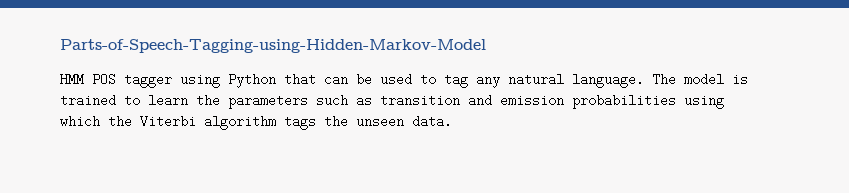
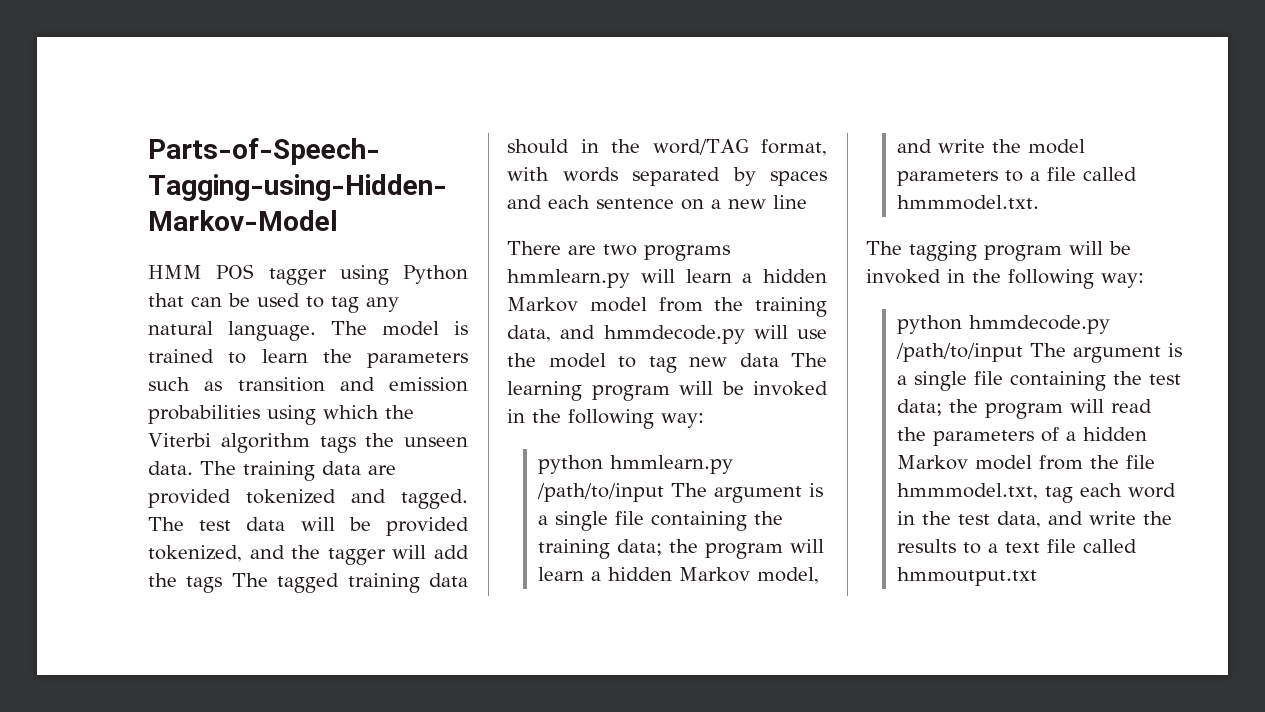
(452, 121) none -> [200,461,396,481] [148,489,468,509] [148,517,469,536] [148,545,469,565] [148,573,468,593] [507,139,827,156] [507,167,827,186] [507,195,807,210] [507,241,730,261] [507,269,827,288] [507,297,827,317] [507,325,827,344] [507,353,827,373] [507,381,828,401] [507,409,704,429] [537,455,733,474] [536,483,823,503] [537,511,783,531] [537,539,824,559] [537,567,819,584] [896,139,1085,154] [896,167,1137,186] [896,195,1039,210] [866,241,1131,261] [866,269,1144,289] [896,315,1110,334] [895,343,1182,363] [896,371,1181,391] [896,399,1152,419] [896,427,1147,446] [896,455,1155,470] [896,483,1176,503] [896,511,1172,528] [896,539,1137,554] [896,567,1037,586] The training data are provided tokenized and tagged. The test data will be provided tokenized, and the tagger will add the tags The tagged training data should in the word/TAG format, with words separated by spaces and each sentence on a new line // There are two programs hmmlearn.py will learn a hidden Markov model from the training data, and hmmdecode.py will use the model to tag new data The learning program will be invoked in the following way: // python hmmlearn.py /path/to/input The argument is a single file containing the training data; the program will learn a hidden Markov model, and write the model parameters to a file called hmmmodel.txt. // The tagging program will be invoked in the following way: // python hmmdecode.py /path/to/input The argument is a single file containing the test data; the program will read the parameters of a hidden Markov model from the file hmmmodel.txt, tag each word in the test data, and write the results to a text file called hmmoutput.txt

